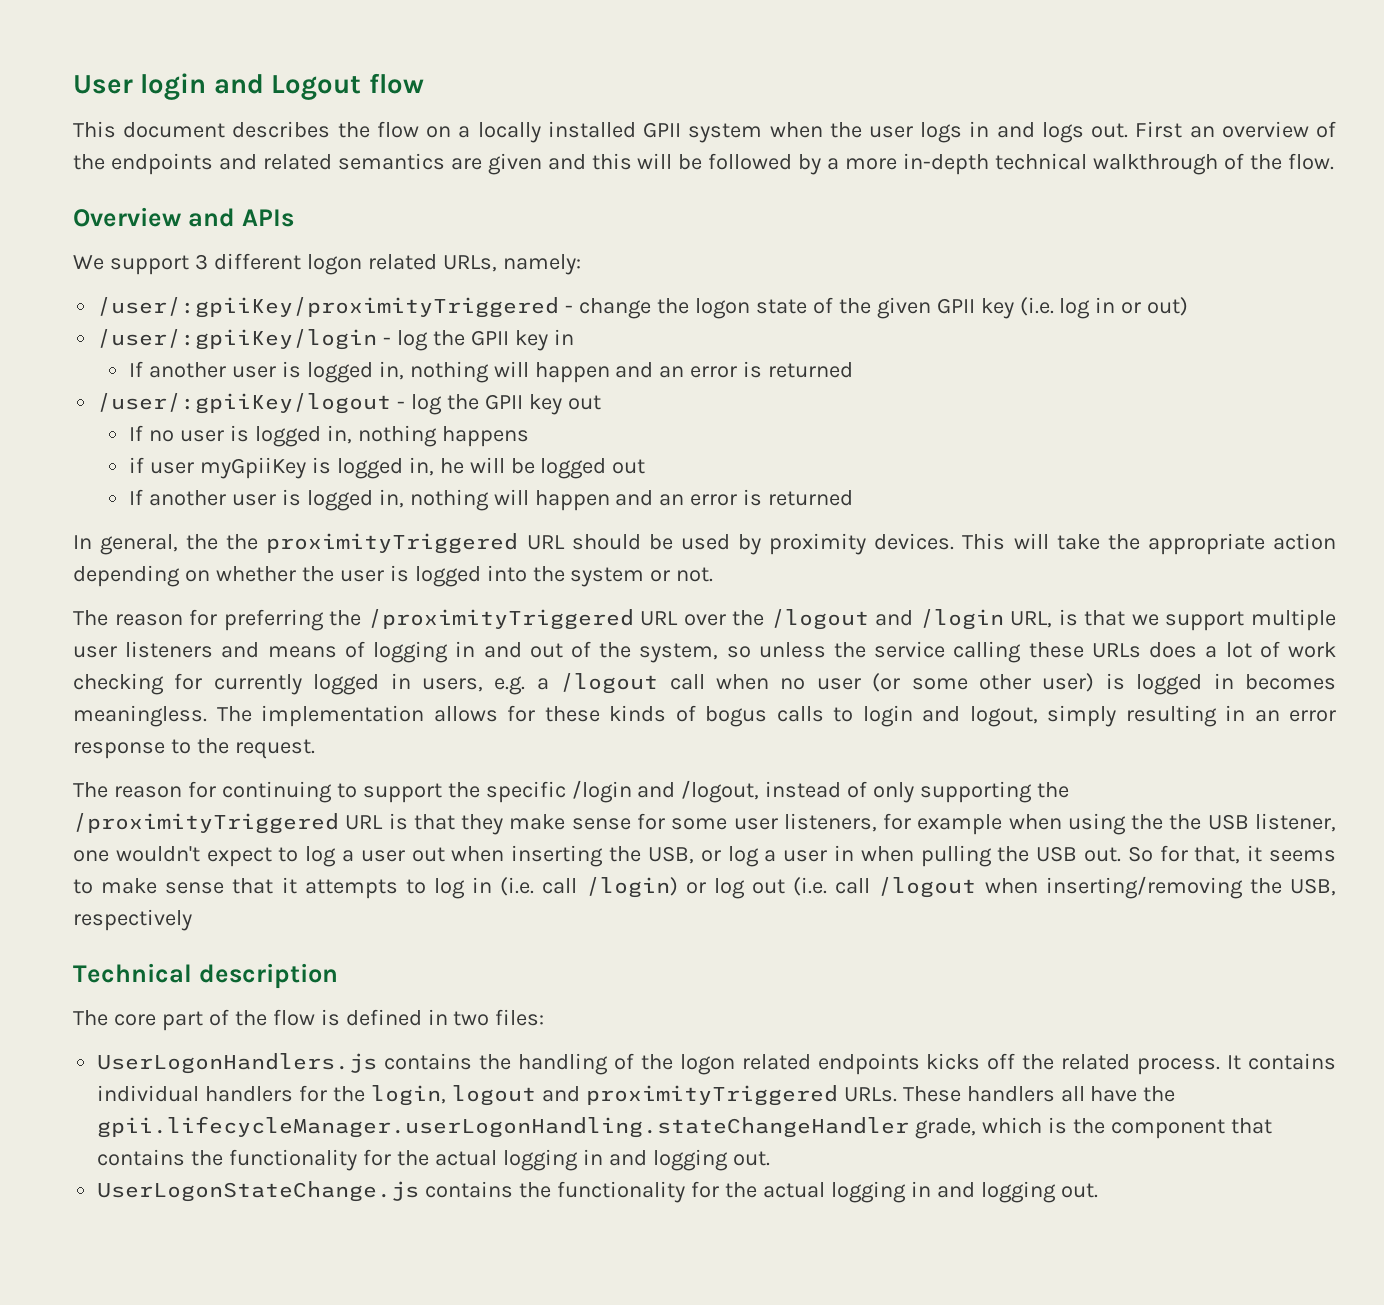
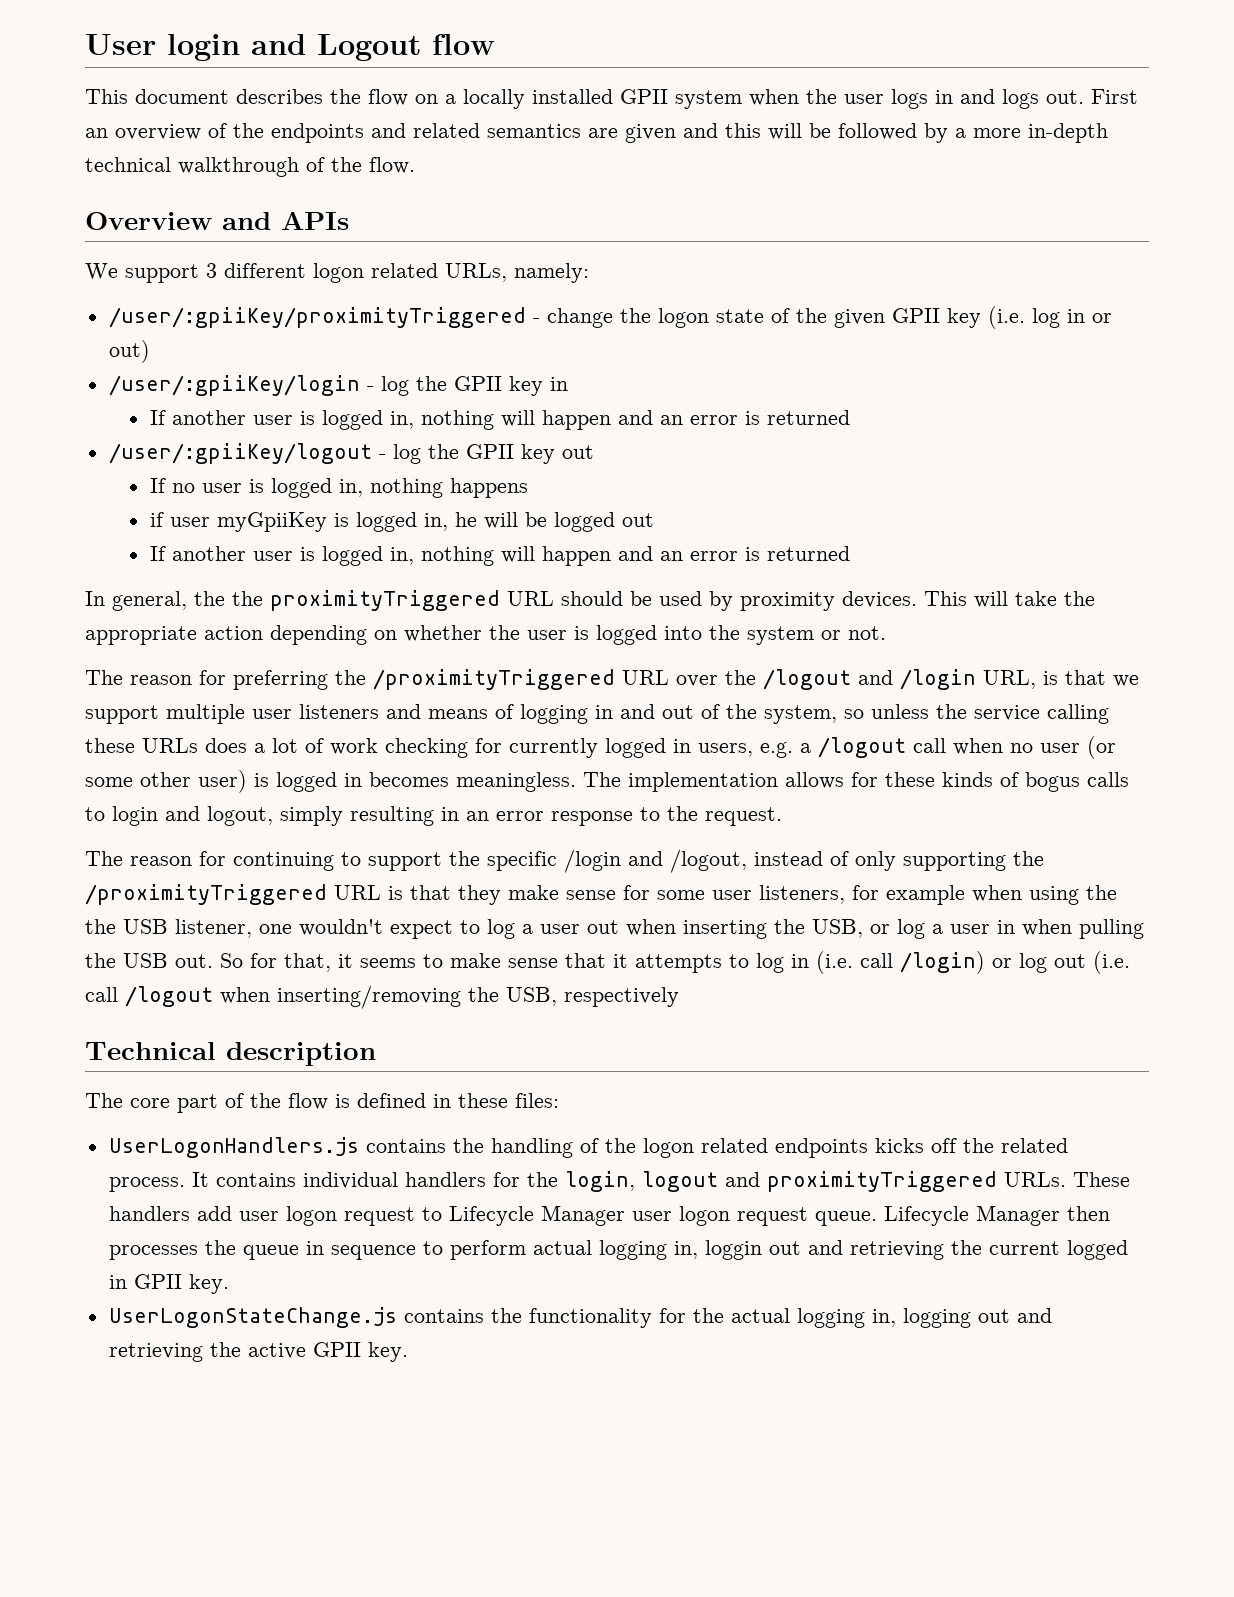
[453,1011,490,1026] two -> [458,1093,508,1108] these
[1060,1086,1176,1102] [97,1116,1272,1139] [97,1149,770,1171] all have the gpii.lifecycleManager.userLogonHandling.stateChangeHandler grade, which is the component that contains the functionality for the actual logging in and logging out. -> [196,1205,1110,1226] [108,1240,1128,1260] [108,1274,229,1294] add user logon request to Lifecycle Manager user logon request queue. Lifecycle Manager then processes the queue in sequence to perform actual logging in, loggin out and retrieving the current logged in GPII key.
[910,1181,1098,1203] in and logging out. -> [871,1308,1052,1328] [108,1342,408,1362] in, logging out and retrieving the active GPII key.

